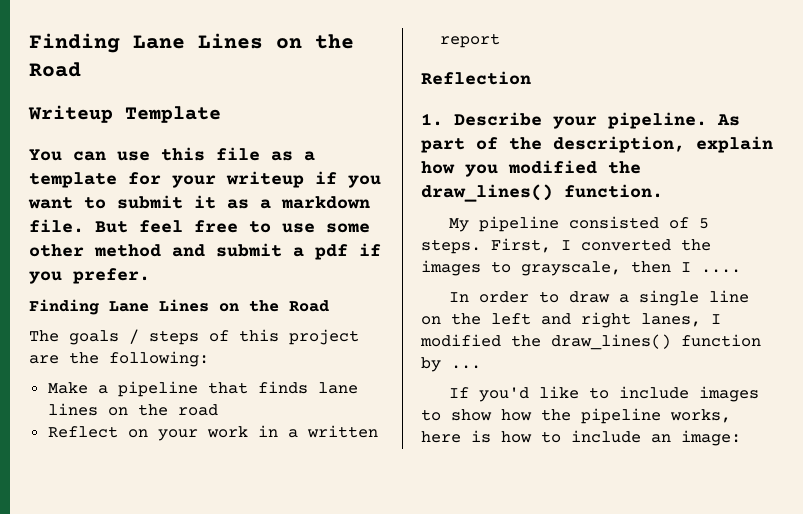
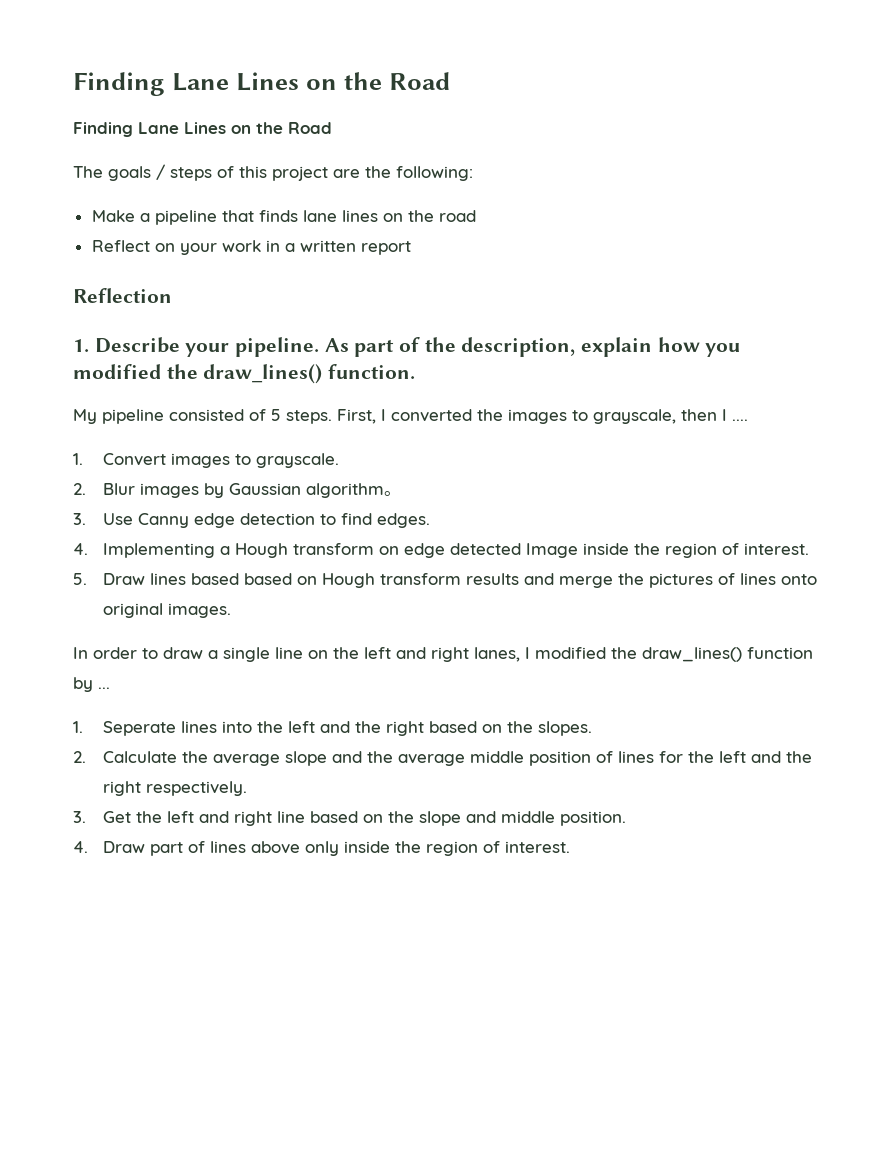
[29,33,354,53] [29,62,81,77] [28,105,221,123] [29,147,315,161] [29,171,381,188] [28,195,370,209] [29,219,370,233] [29,243,381,260] [29,268,150,284] Finding Lane Lines on the Road // Writeup Template // You can use this file as a template for your writeup if you want to submit it as a markdown file. But feel free to use some other method and submit a pdf if you prefer. -> [73,72,451,96] Finding Lane Lines on the Road
(741, 271) none -> [73,453,339,468] [73,483,401,498] [73,513,430,528] [73,543,809,558] [73,573,817,588] [102,603,231,618] // 1. Convert images to grayscale. // 2. Blur images by Gaussian algorithm。 // 3. Use Canny edge detection to find edges. // 4. Implementing a Hough transform on edge detected Image inside the region of interest. // 5. Draw lines based based on Hough transform results and merge the pictures of lines onto original images.
[448,386,759,402] [421,408,731,424] [421,430,741,446] If you'd like to include images to show how the pipeline works, here is how to include an image: -> [73,721,592,736] [73,751,812,766] [102,781,247,796] [73,811,626,826] [73,841,570,856] 1. Seperate lines into the left and the right based on the slopes. // 2. Calculate the average slope and the average middle position of lines for the left and the right respectively. // 3. Get the left and right line based on the slope and middle position. // 4. Draw part of lines above only inside the region of interest.

